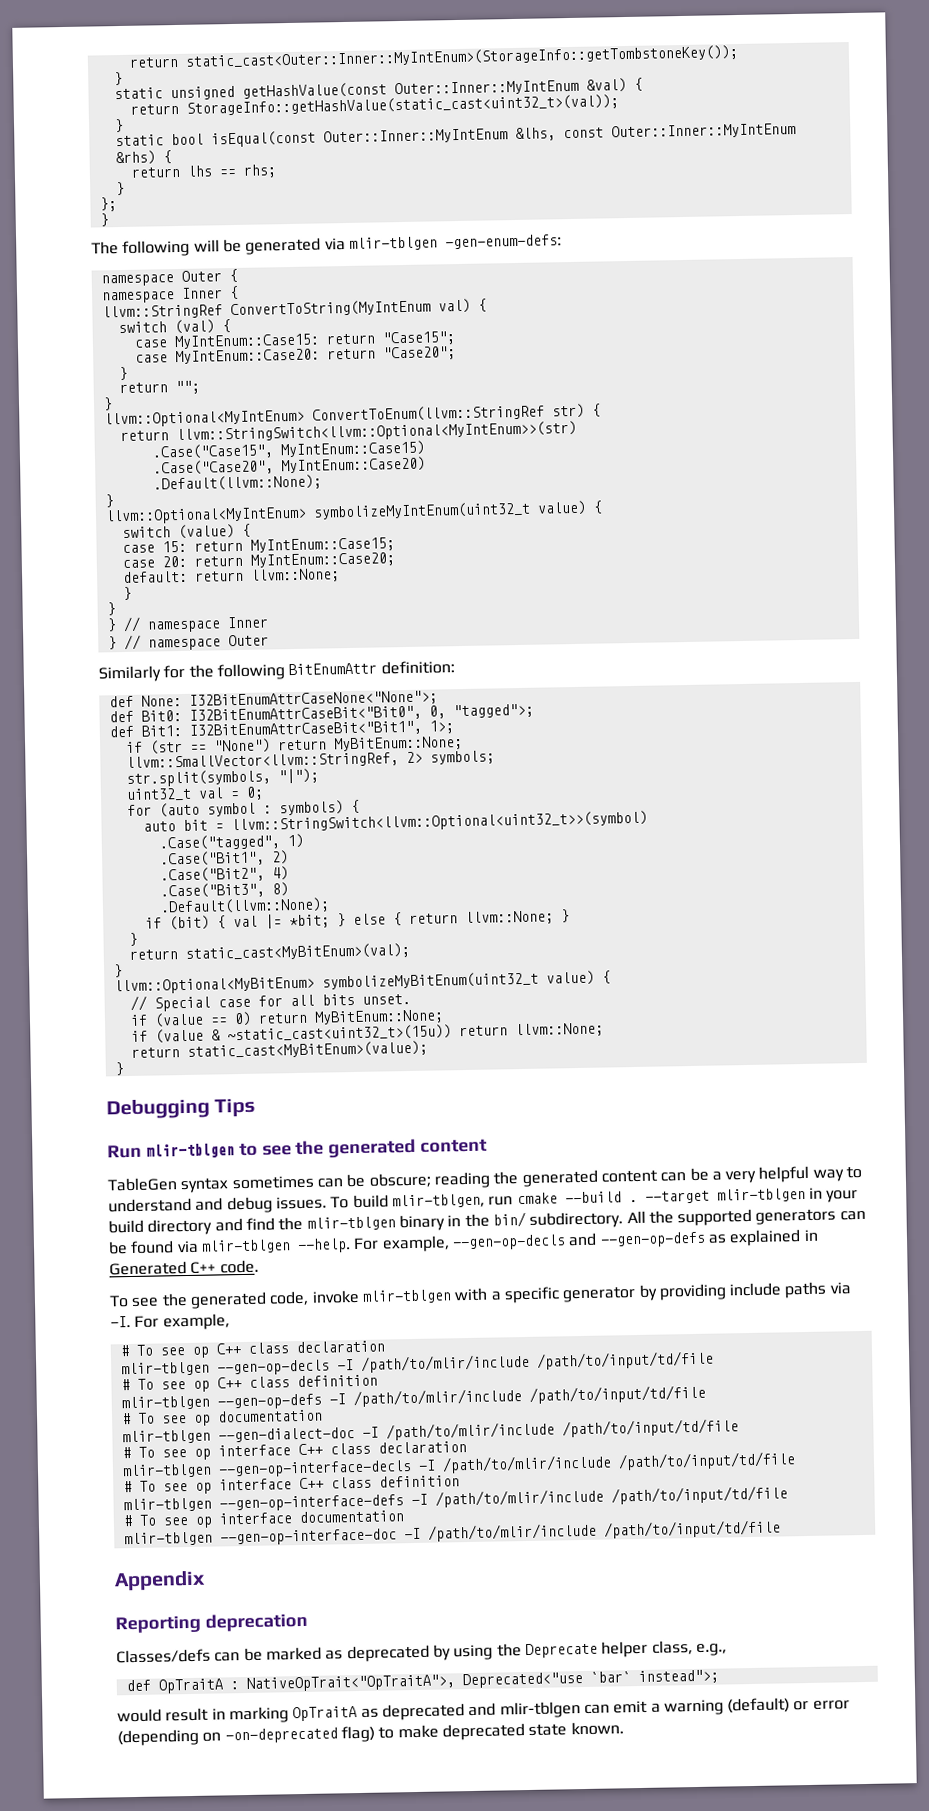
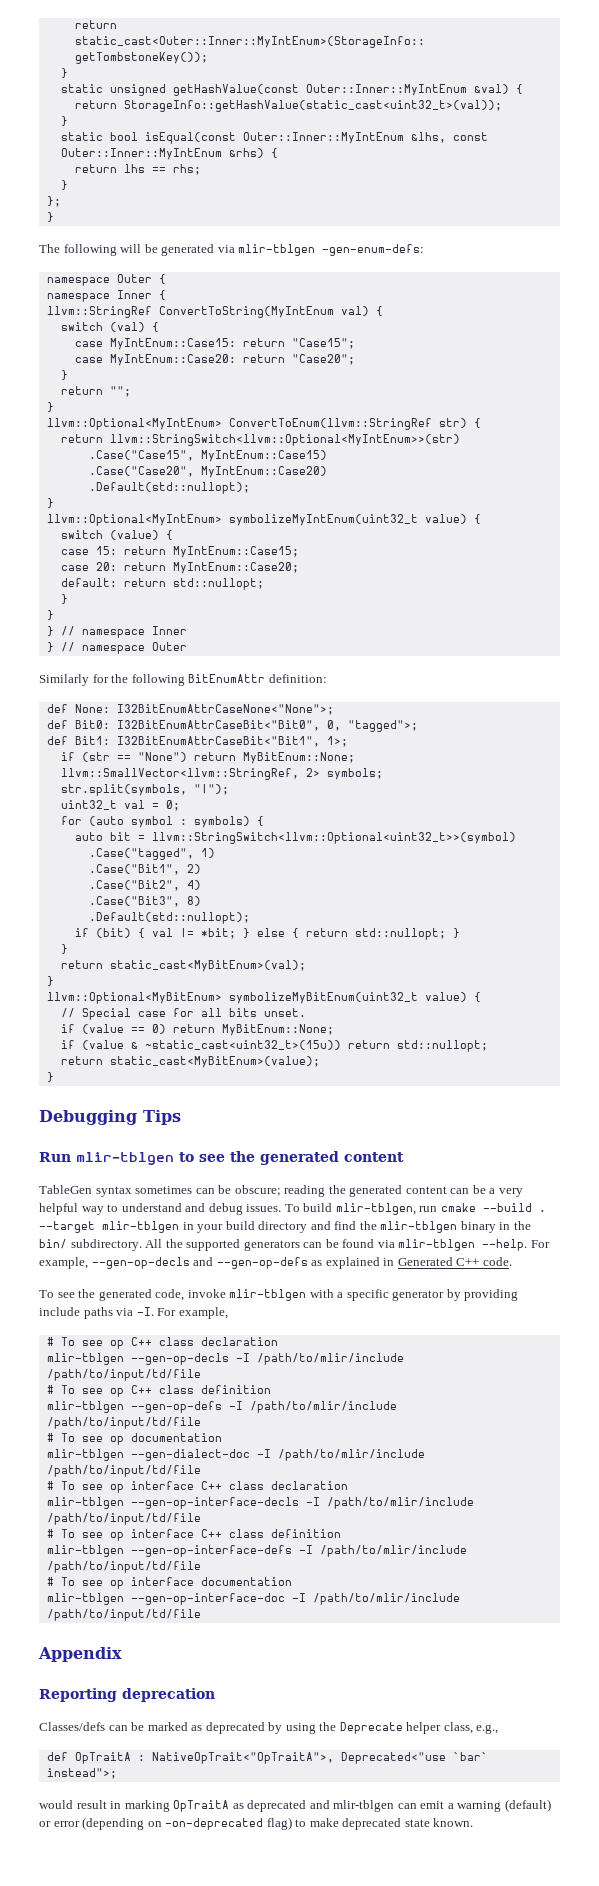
[152,474,322,492] .Default(llvm::None); -> [88,482,250,494] .Default(std::nullopt);
[249,568,340,583] llvm::None; -> [172,578,264,590] std::nullopt;
[159,897,330,915] .Default(llvm::None); -> [88,912,250,924] .Default(std::nullopt);
[464,910,554,926] llvm::None; -> [354,928,446,940] std::nullopt;
[514,1022,604,1038] llvm::None; -> [396,1040,488,1052] std::nullopt;

